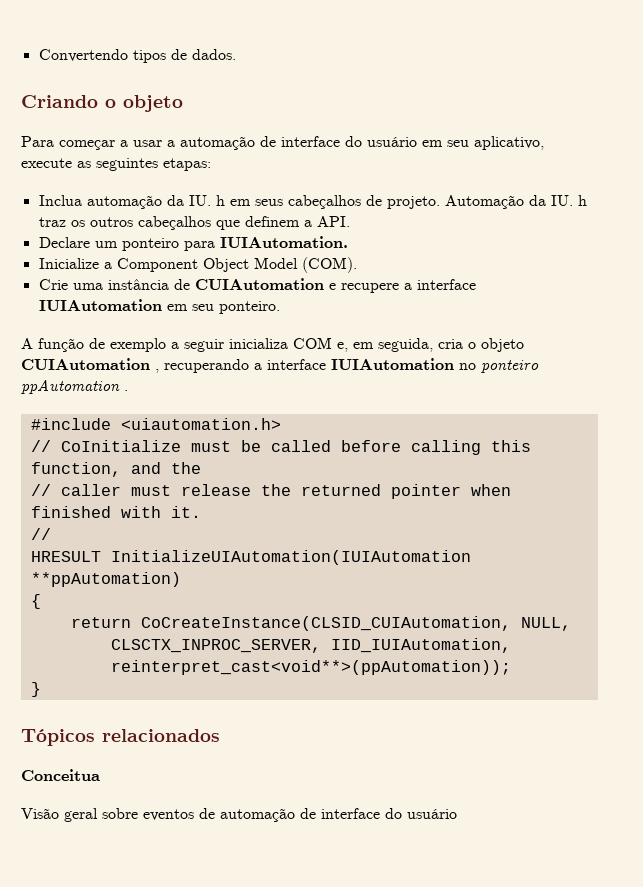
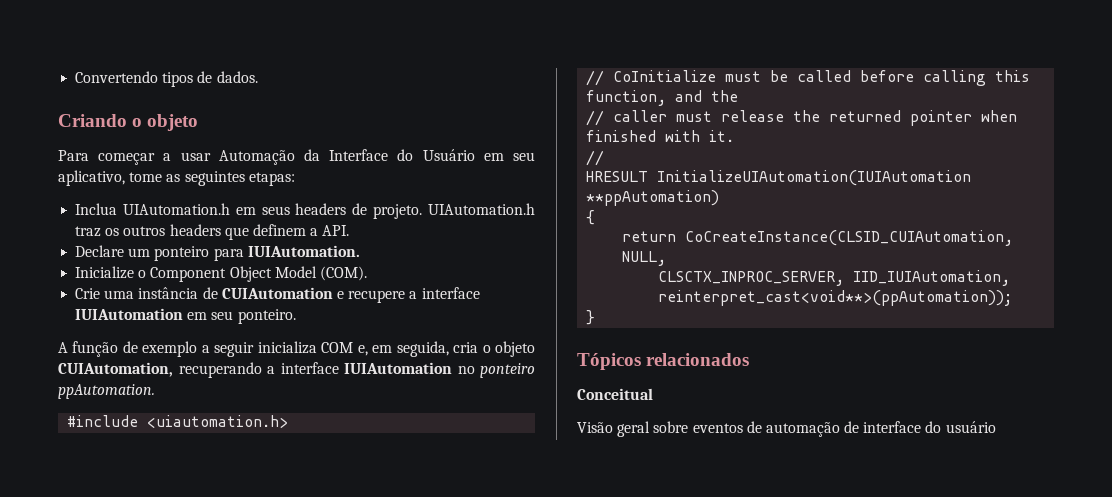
[167,136,417,150] a automação de interface do usuário -> [218,149,475,165] Automação da Interface do Usuário
[21,158,72,168] execute -> [129,172,163,182] tome
[86,195,225,209] automação da IU. h -> [122,203,230,215] UIAutomation.h
[287,195,361,209] cabeçalhos -> [295,203,347,215] headers
[444,195,587,209] Automação da IU. h -> [428,203,535,215] UIAutomation.h
[137,216,211,230] cabeçalhos -> [169,224,221,236] headers
[103,262,112,269] a -> [138,270,147,278] o
[21,358,159,373] CUIAutomation , -> [58,362,173,377] CUIAutomation,
[21,379,128,394] ppAutomation . -> [58,384,155,399] ppAutomation.
[21,769,100,781] Conceitua -> [577,388,653,400] Conceitual

